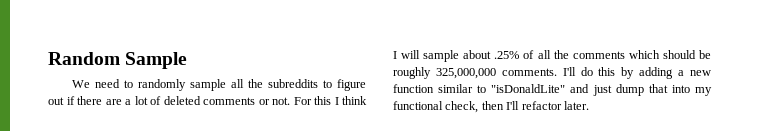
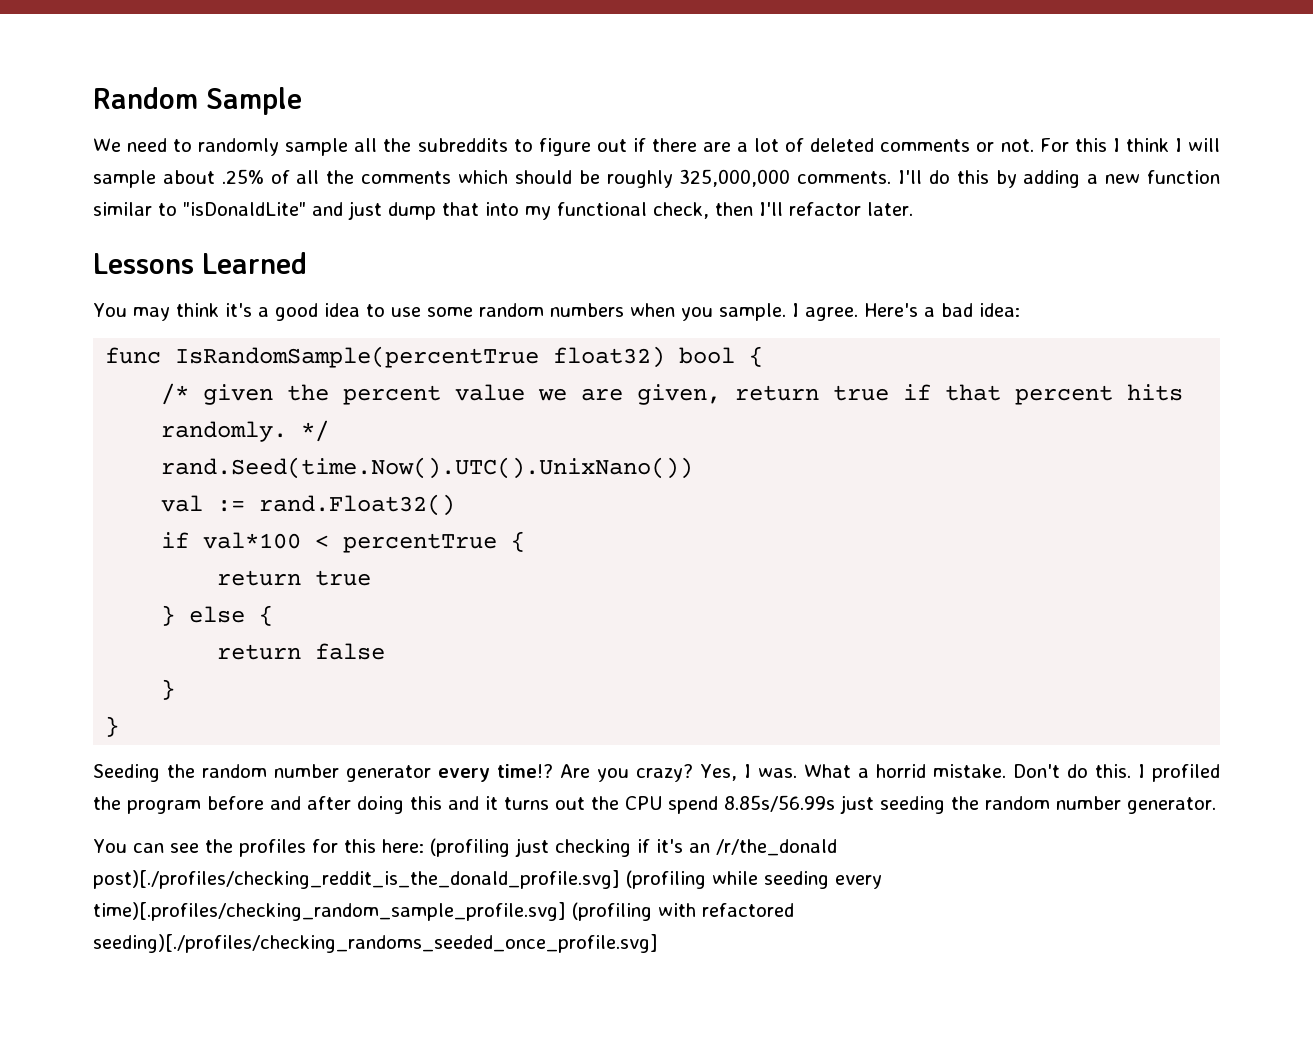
(589, 105) none -> [93,252,307,274] [93,303,1020,321] [105,346,764,368] [161,383,1184,405] [161,420,330,442] [161,457,694,479] [161,494,456,516] [161,531,526,553] [217,570,372,586] [161,605,274,626] [217,643,386,660] [161,679,176,700] [105,716,120,737] [93,764,1220,782] [93,795,1216,814] [93,838,837,857] [93,870,882,889] [93,902,794,921] [93,934,658,953] // Lessons Learned // You may think it's a good idea to use some random numbers when you sample. I agree. Here's a bad idea: // func IsRandomSample(percentTrue float32) bool { // /* given the percent value we are given, return true if that percent hits randomly. */ // rand.Seed(time.Now().UTC().UnixNano()) // val := rand.Float32() // if val*100 < percentTrue { // return true // } else { // return false // } // } // Seeding the random number generator every time!? Are you crazy? Yes, I was. What a horrid mistake. Don't do this. I profiled the program before and after doing this and it turns out the CPU spend 8.85s/56.99s just seeding the random number generator. // You can see the profiles for this here: (profiling just checking if it's an /r/the_donald post)[./profiles/checking_reddit_is_the_donald_profile.svg] (profiling while seeding every time)[.profiles/checking_random_sample_profile.svg] (profiling with refactored seeding)[./profiles/checking_randoms_seeded_once_profile.svg]

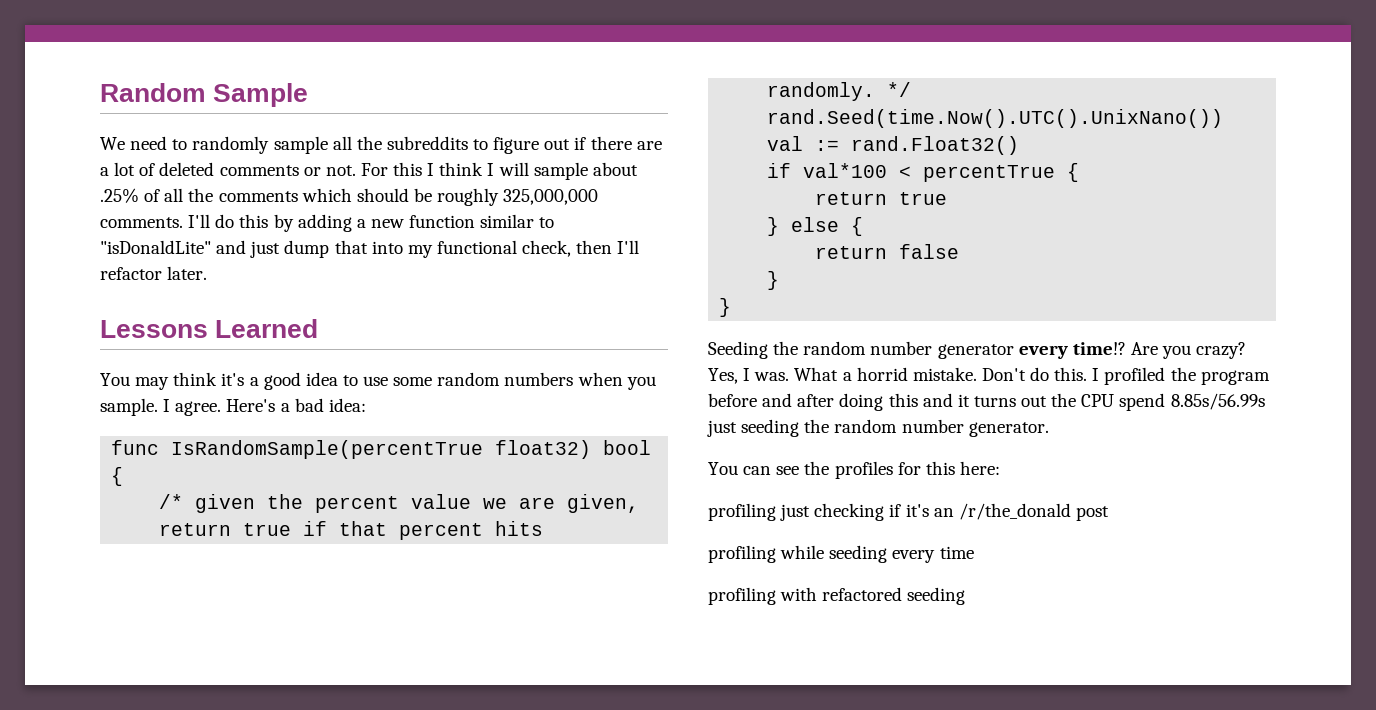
[429,838,510,857] (profiling -> [708,503,776,521] // profiling
[93,870,706,889] post)[./profiles/checking_reddit_is_the_donald_profile.svg] (profiling -> [1075,506,1109,521] [708,545,776,563] post // profiling
[93,902,652,921] time)[.profiles/checking_random_sample_profile.svg] (profiling -> [939,546,974,559] [708,587,776,605] time // profiling
[93,934,658,953] seeding)[./profiles/checking_randoms_seeded_once_profile.svg] -> [907,587,966,605] seeding

